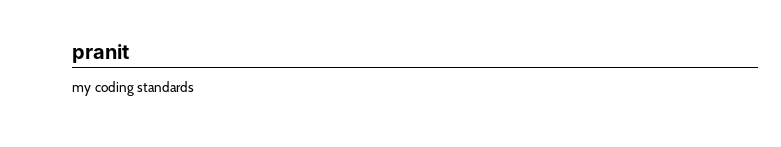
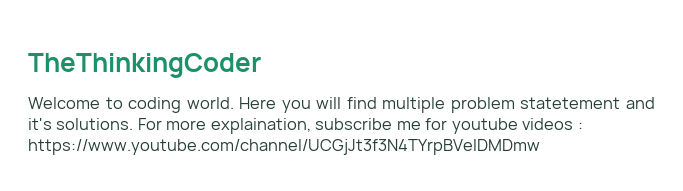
[72,44,129,63] [72,81,195,96] pranit // my coding standards -> [28,53,261,78] [28,97,655,113] [28,118,583,134] [28,139,540,155] TheThinkingCoder // Welcome to coding world. Here you will find multiple problem statetement and it's solutions. For more explaination, subscribe me for youtube videos : https://www.youtube.com/channel/UCGjJt3f3N4TYrpBVelDMDmw

